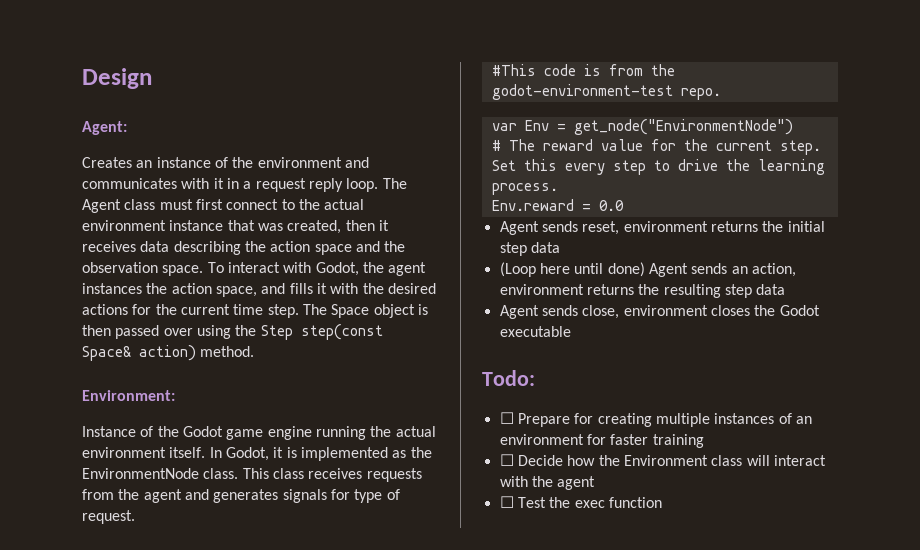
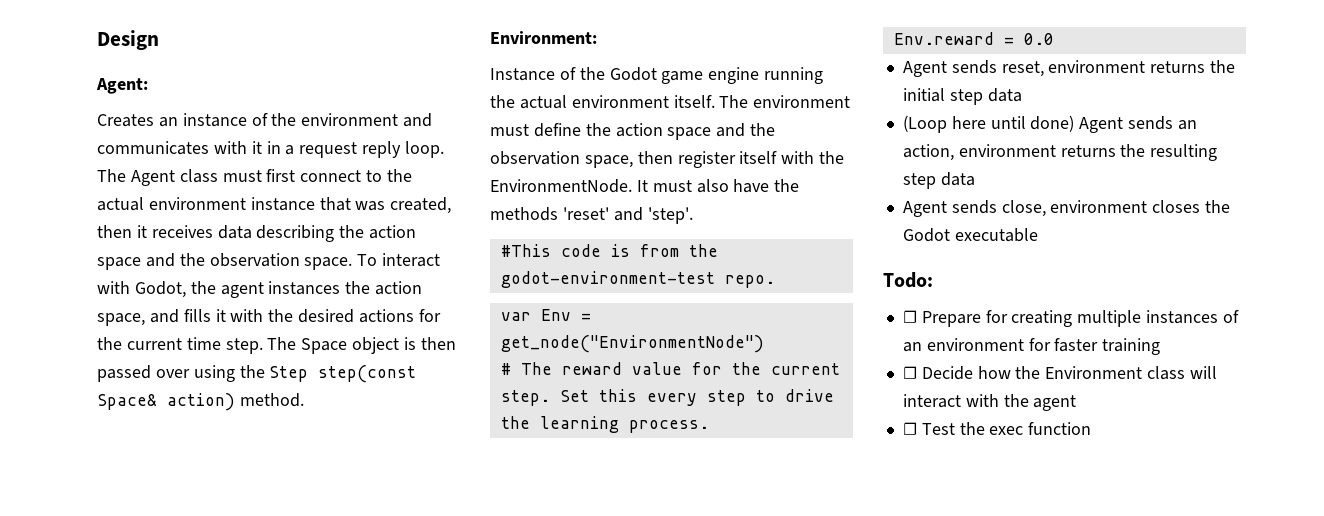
[209,447,432,461] [82,468,422,482] [82,489,400,503] [82,510,135,524] In Godot, it is implemented as the EnvironmentNode class. This class receives requests from the agent and generates signals for type of request. -> [719,95,851,108] [490,123,776,140] [490,151,845,168] [490,179,800,193] [490,207,693,224] The environment must define the action space and the observation space, then register itself with the EnvironmentNode. It must also have the methods 'reset' and 'step'.

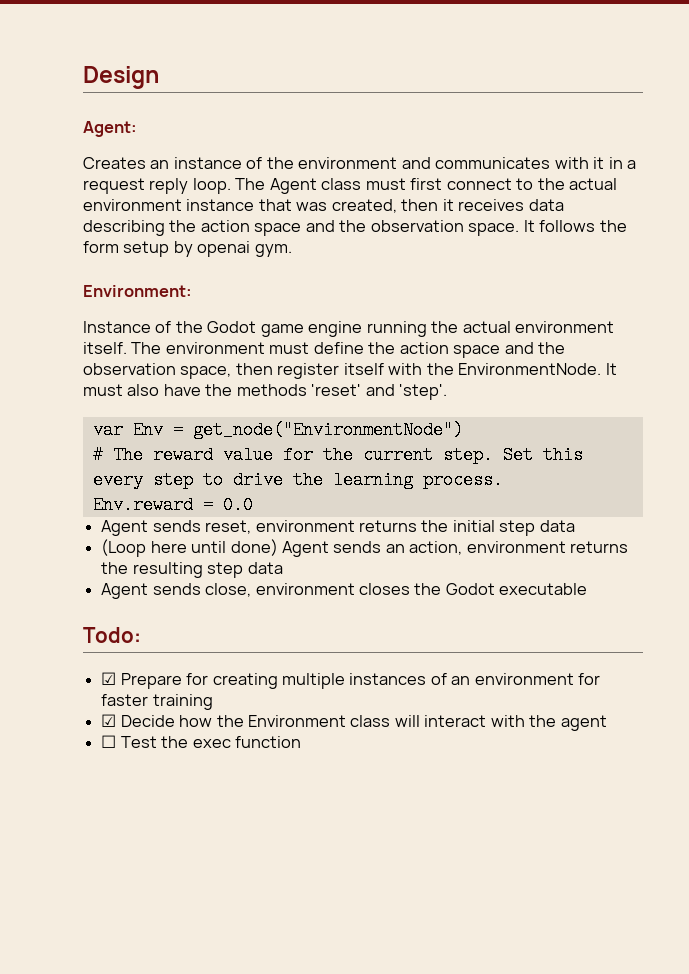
[357,253,441,267] [97,281,423,298] [97,309,441,326] [97,337,456,354] [97,365,417,383] [97,393,304,411] To interact with Godot, the agent instances the action space, and fills it with the desired actions for the current time step. The Space object is then passed over using the Step step(const Space& action) method. -> [523,220,627,232] [83,241,292,257] It follows the form setup by openai gym.
[500,244,718,257] [500,271,775,288] // #This code is from the godot-environment-test repo. -> (448, 392) none
[902,310,917,323] ☐ -> [101,672,117,685] ☑
[902,366,917,379] ☐ -> [101,714,117,727] ☑

